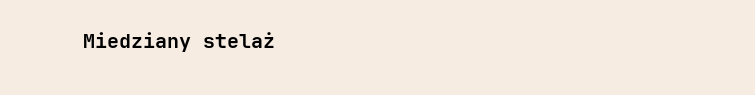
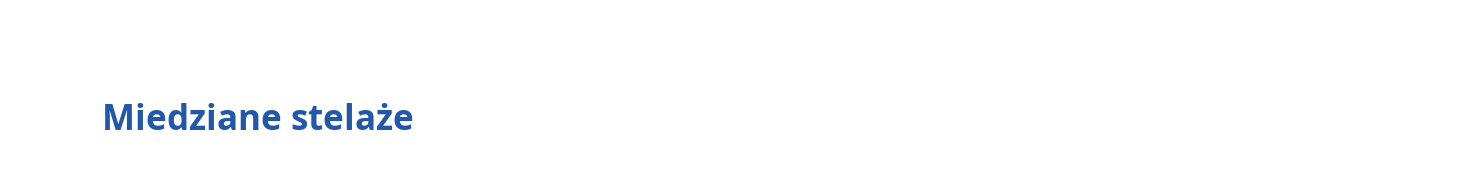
[83,32,275,52] Miedziany stelaż -> [102,103,415,130] Miedziane stelaże

